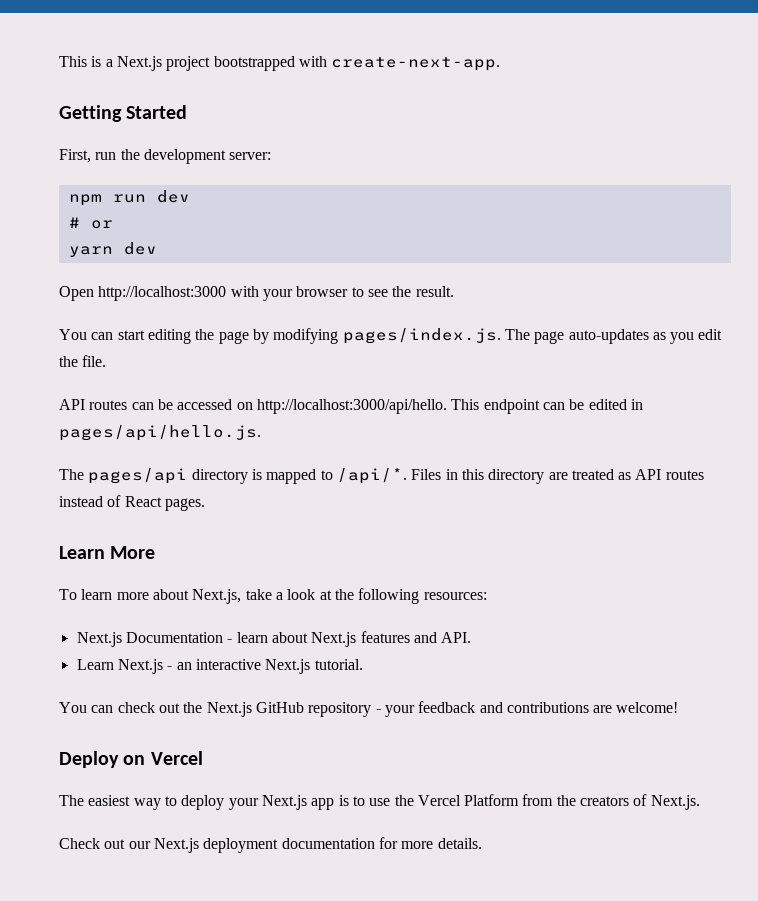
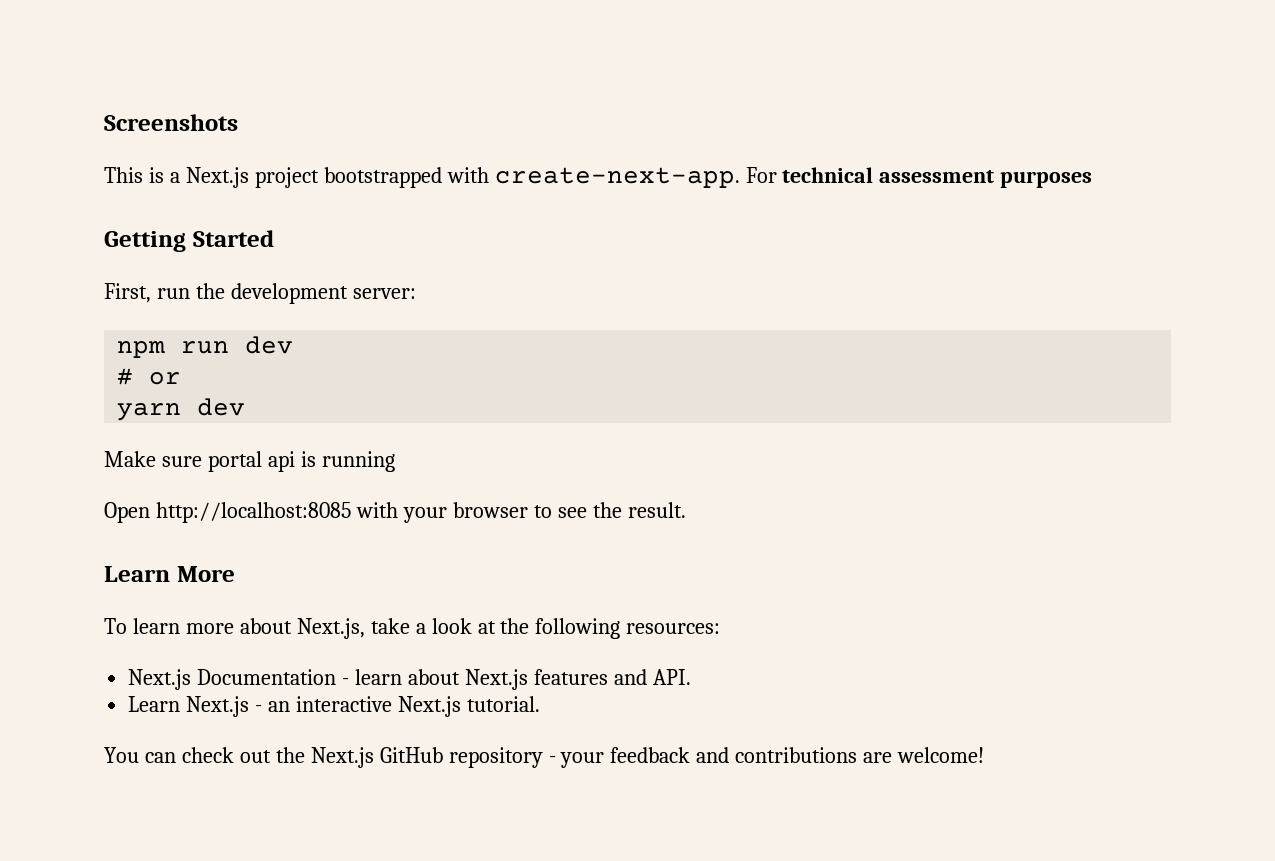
(59, 61) none -> [104,114,238,131] Screenshots //
(501, 64) none -> [745,167,1093,188] For technical assessment purposes
(157, 248) none -> [104,451,395,472] // Make sure portal api is running
[98,286,227,301] http://localhost:3000 -> [155,502,351,523] http://localhost:8085
[59,328,723,344] [59,355,107,367] [59,399,643,414] [59,425,261,441] [59,468,704,484] [59,495,205,511] // You can start editing the page by modifying pages/index.js. The page auto-updates as you edit the file. // API routes can be accessed on http://localhost:3000/api/hello. This endpoint can be edited in pages/api/hello.js. // The pages/api directory is mapped to /api/*. Files in this directory are treated as API routes instead of React pages. -> (686, 510) none
[59,751,203,768] [59,794,700,810] [59,837,482,853] // Deploy on Vercel // The easiest way to deploy your Next.js app is to use the Vercel Platform from the creators of Next.js. // Check out our Next.js deployment documentation for more details. -> (985, 755) none

